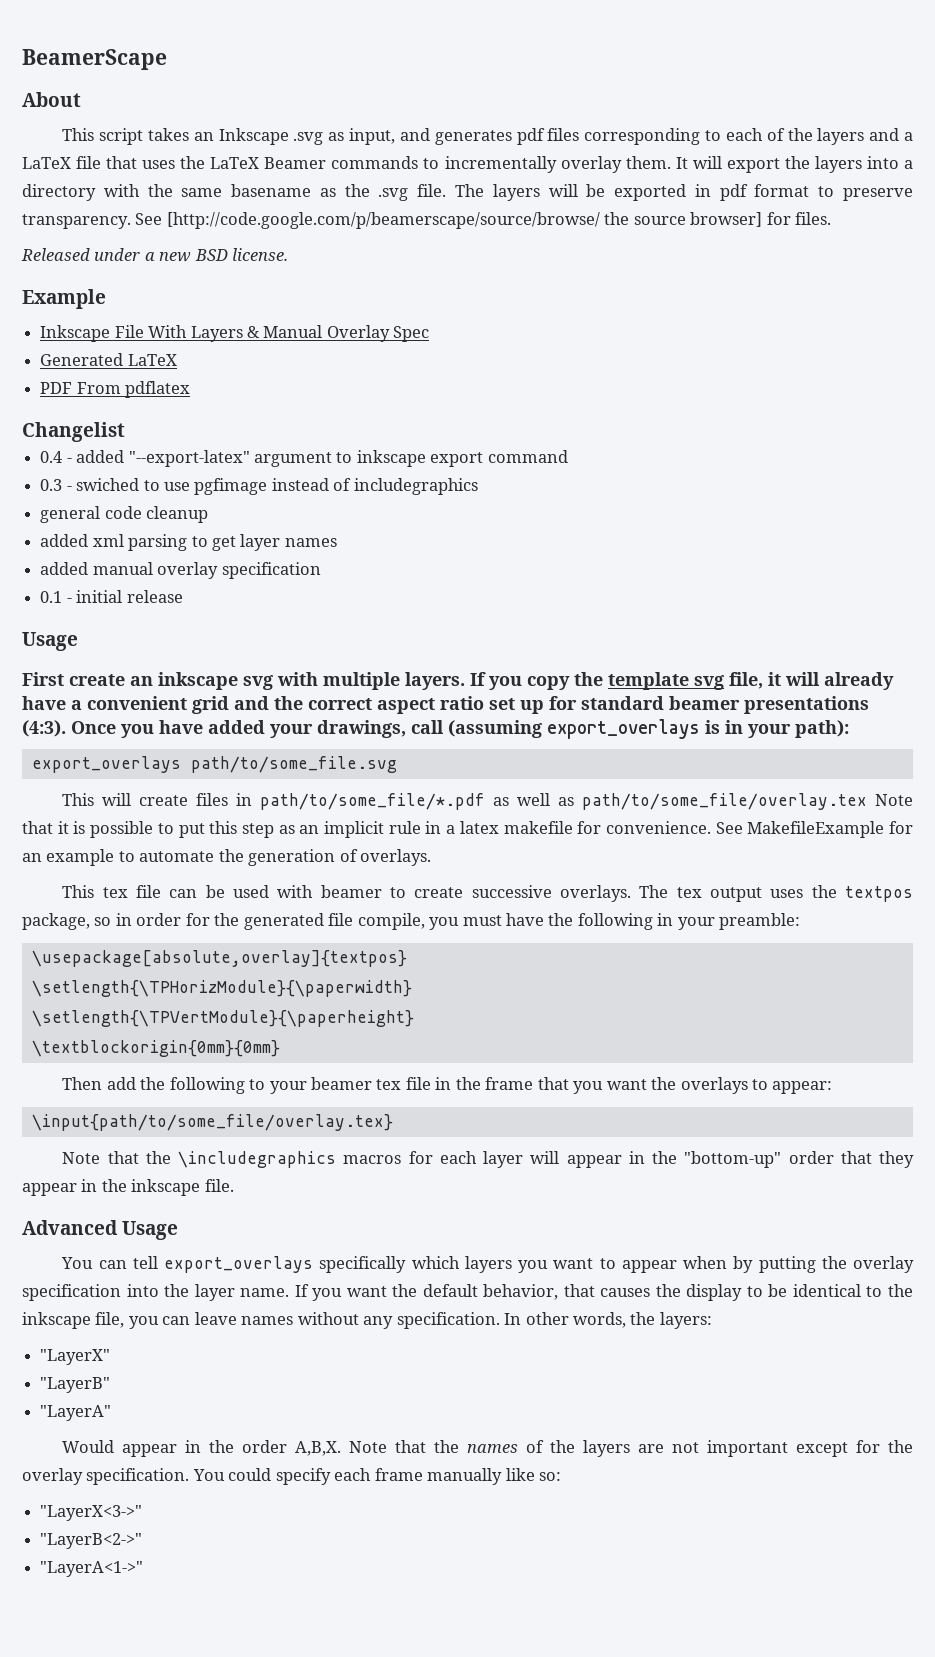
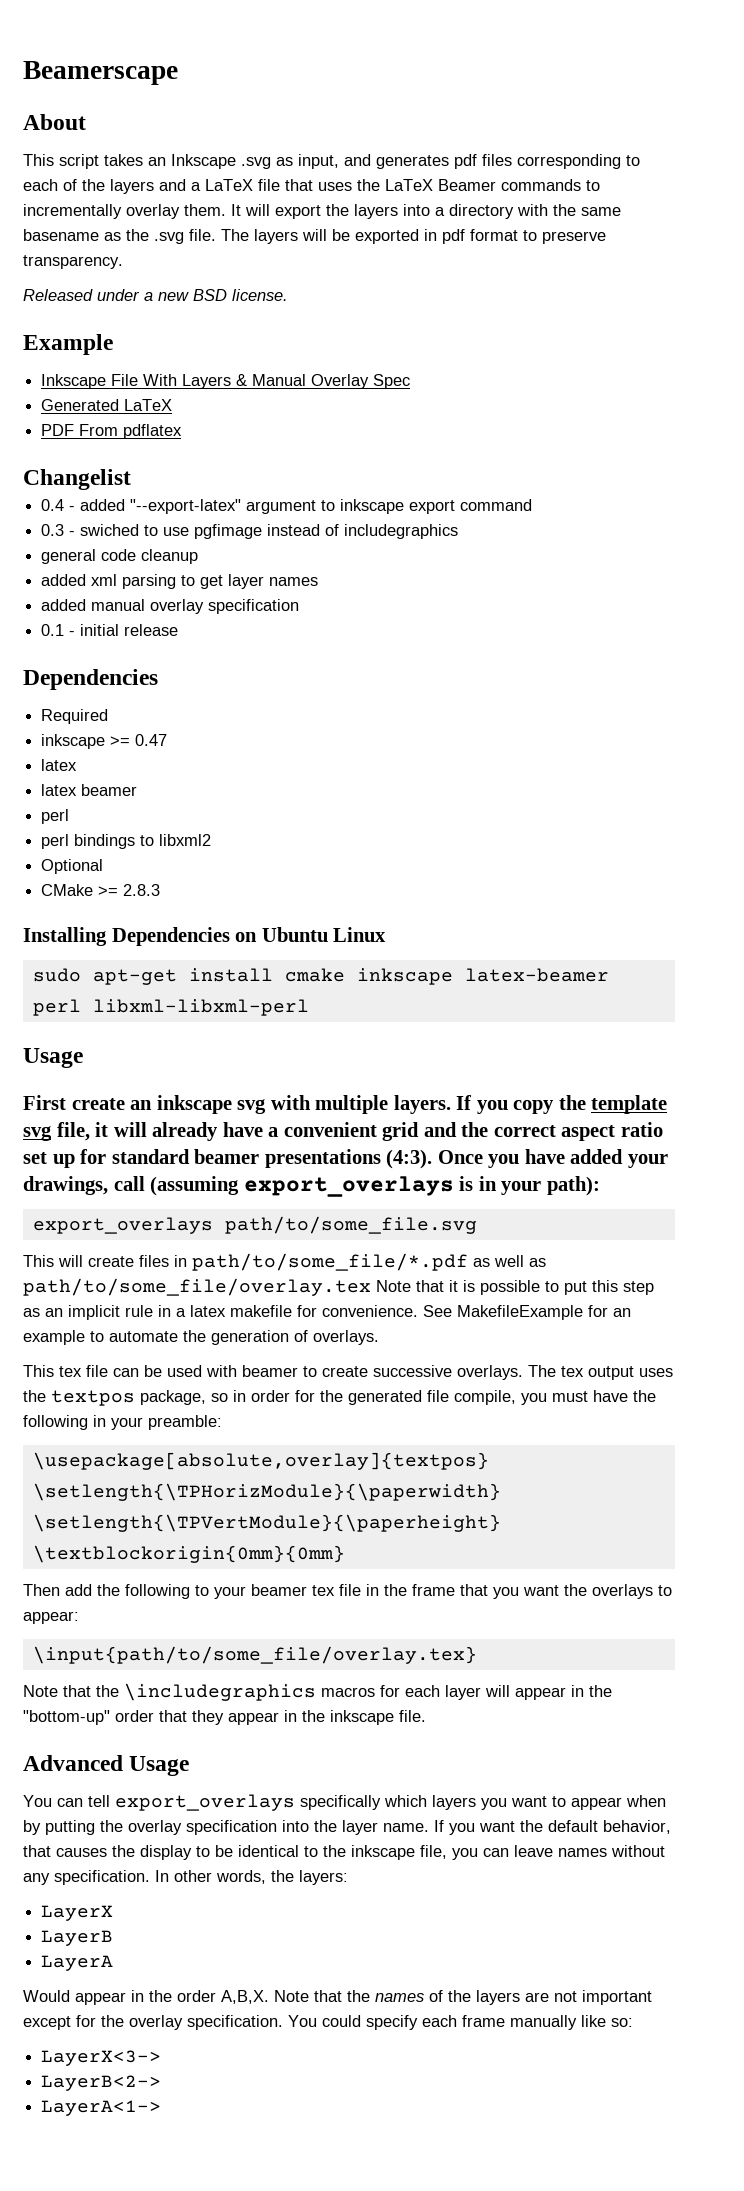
[22,49,167,70] BeamerScape -> [23,61,178,85] Beamerscape
[135,212,832,229] See [http://code.google.com/p/beamerscape/source/browse/ the source browser] for files. -> (123, 262) none
(183, 596) none -> [23,669,158,690] [41,709,109,724] [41,734,168,749] [41,759,78,771] [41,784,138,796] [41,809,70,824] [41,834,212,849] [41,859,104,874] [41,884,161,896] [23,927,387,946] [32,968,609,985] [32,999,309,1016] // Dependencies // Required // inkscape >= 0.47 // latex // latex beamer // perl // perl bindings to libxml2 // Optional // CMake >= 2.8.3 // Installing Dependencies on Ubuntu Linux // sudo apt-get install cmake inkscape latex-beamer perl libxml-libxml-perl
[40,1349,111,1365] [40,1377,111,1393] [40,1405,112,1421] "LayerX" // "LayerB" // "LayerA" -> [41,1905,114,1921] [41,1930,114,1946] [41,1955,114,1971] LayerX // LayerB // LayerA
[40,1505,143,1521] [40,1533,143,1549] [40,1561,144,1577] "LayerX<3->" // "LayerB<2->" // "LayerA<1->" -> [41,2050,162,2066] [41,2075,162,2091] [41,2100,162,2116] LayerX<3-> // LayerB<2-> // LayerA<1->

